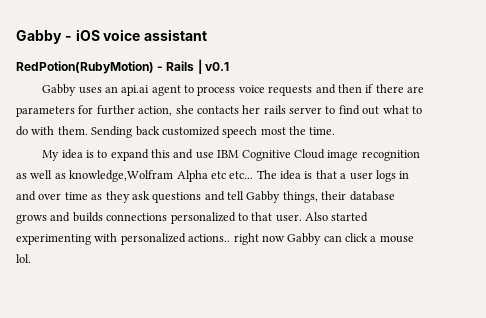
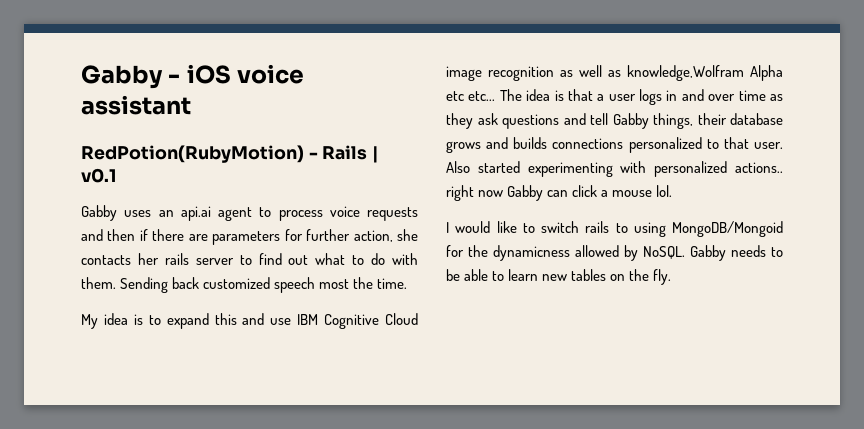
(31, 258) none -> [446,221,783,237] [446,245,783,261] [446,269,672,285] // I would like to switch rails to using MongoDB/Mongoid for the dynamicness allowed by NoSQL. Gabby needs to be able to learn new tables on the fly.

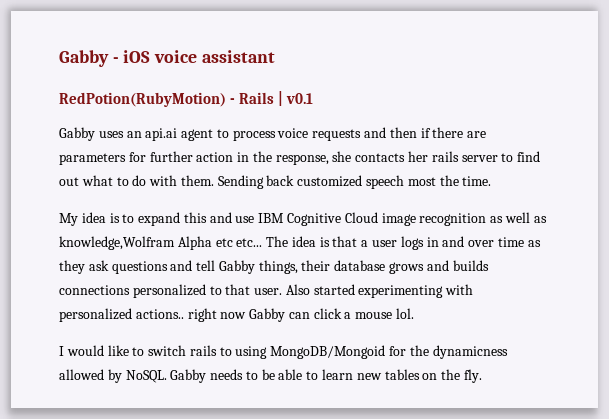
[353,230,393,242] action, -> [196,151,329,165] action in the response,

